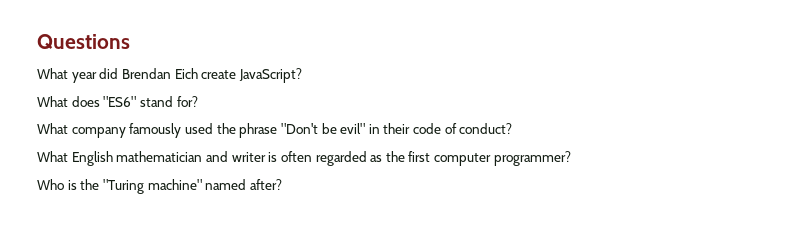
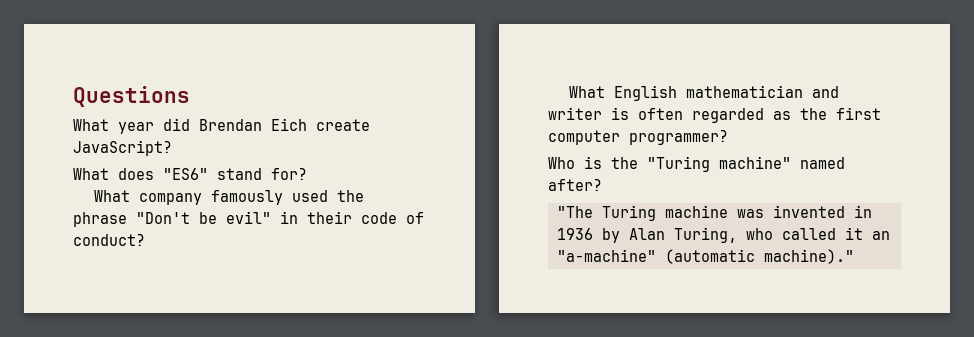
(282, 184) none -> [557,205,872,221] [557,227,890,243] [557,249,854,264] // "The Turing machine was invented in 1936 by Alan Turing, who called it an "a-machine" (automatic machine)."

